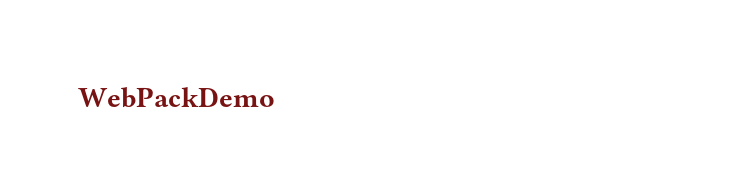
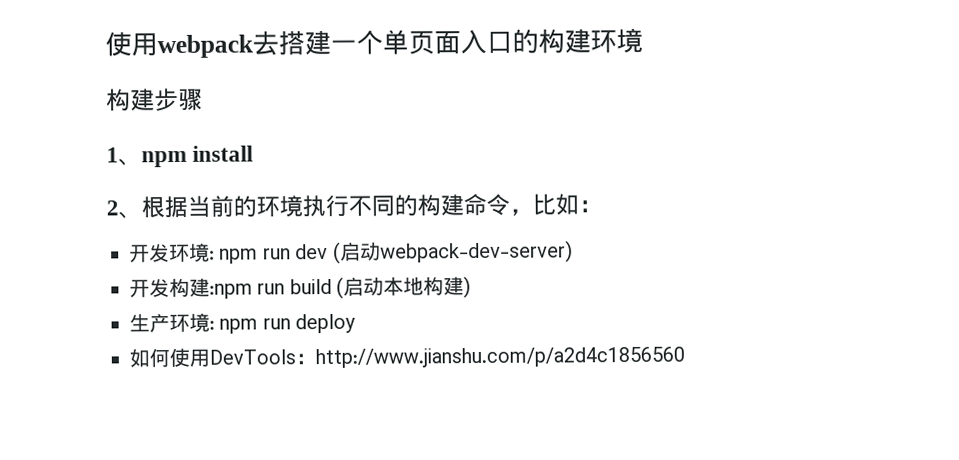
[78,87,275,108] WebPackDemo -> [105,27,643,59] [106,87,203,112] [106,145,254,168] [106,193,602,219] [129,240,573,264] [129,276,472,299] [129,312,357,334] [129,346,685,369] 使用webpack去搭建一个单页面入口的构建环境 // 构建步骤 // 1、npm install // 2、根据当前的环境执行不同的构建命令，比如： // 开发环境: npm run dev (启动webpack-dev-server) // 开发构建:npm run build (启动本地构建) // 生产环境: npm run deploy // 如何使用DevTools：http://www.jianshu.com/p/a2d4c1856560

